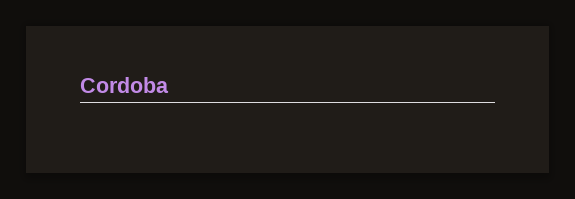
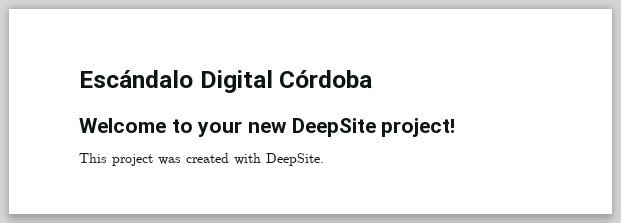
[80,77,169,93] Cordoba -> [79,70,373,93] [79,118,456,137] [79,153,324,166] Escándalo Digital Córdoba // Welcome to your new DeepSite project! // This project was created with DeepSite.

